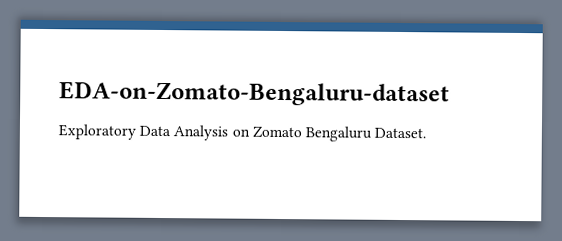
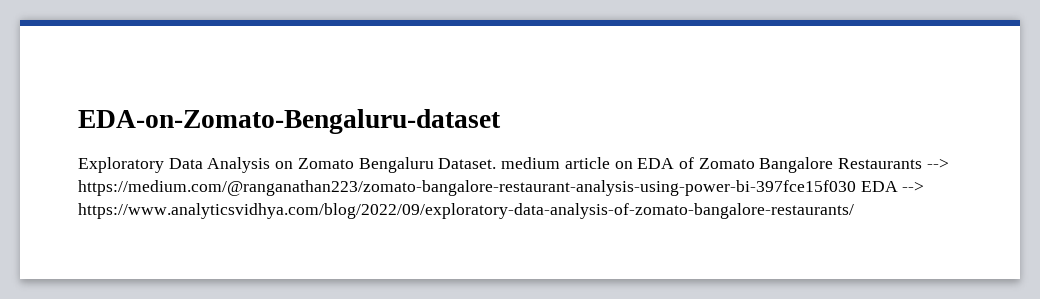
(427, 133) none -> [501,157,949,173] [78,180,925,196] [78,203,854,219] medium article on EDA of Zomato Bangalore Restaurants --> https://medium.com/@ranganathan223/zomato-bangalore-restaurant-analysis-using-power-bi-397fce15f030 EDA --> https://www.analyticsvidhya.com/blog/2022/09/exploratory-data-analysis-of-zomato-bangalore-restaurants/

